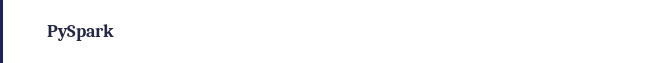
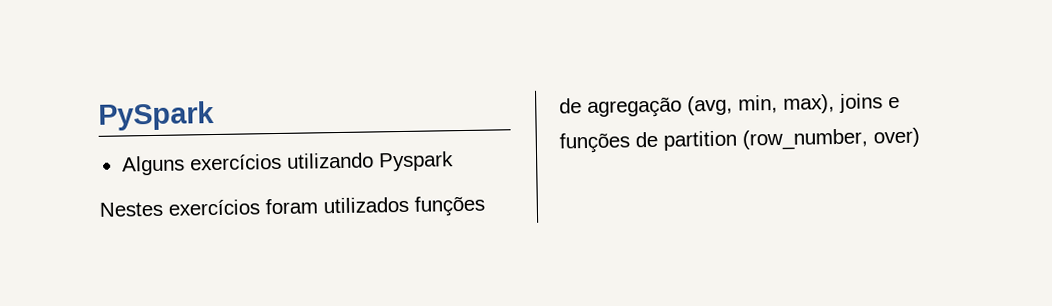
(114, 32) none -> [121,151,454,176] [99,195,486,217] [559,93,900,119] [559,127,920,154] // Alguns exercícios utilizando Pyspark // Nestes exercícios foram utilizados funções de agregação (avg, min, max), joins e funções de partition (row_number, over)

